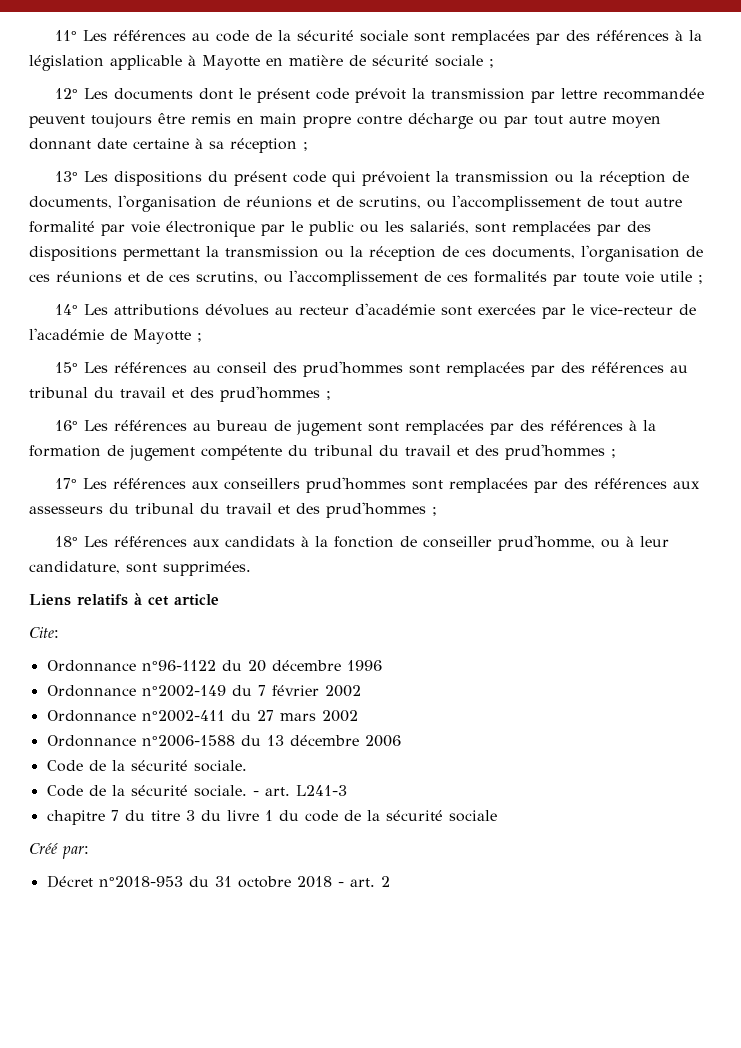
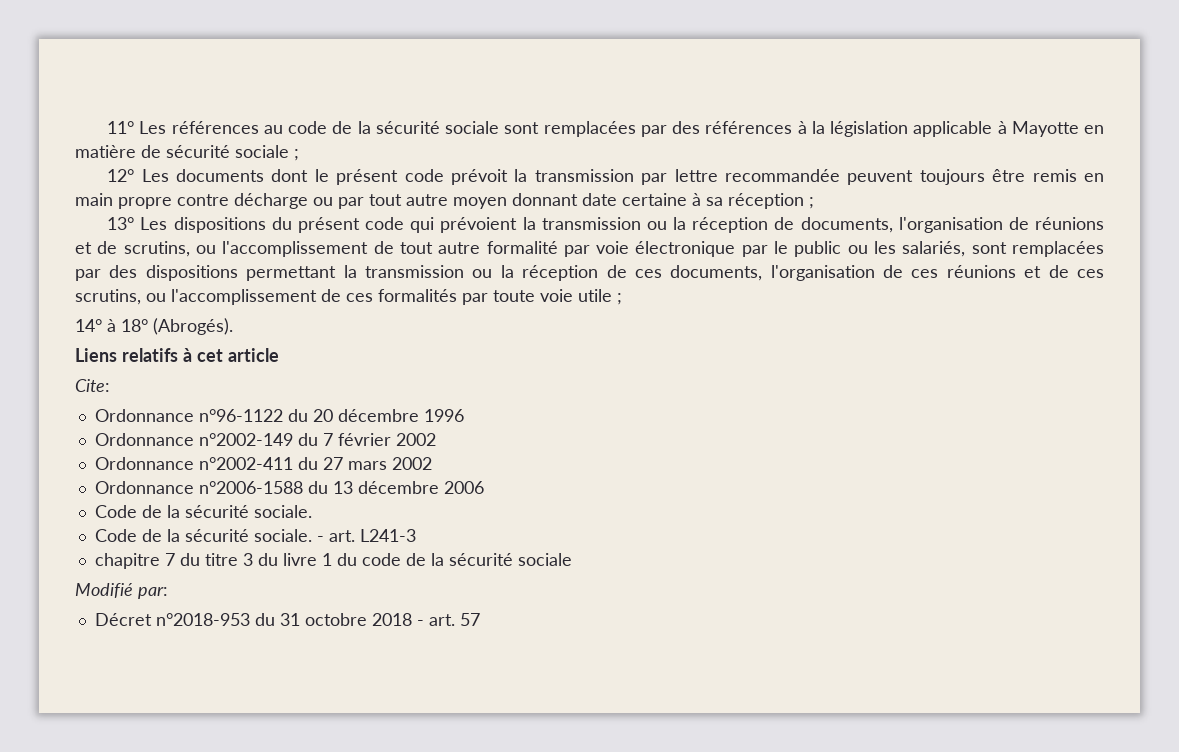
[83,303,696,319] [29,328,202,344] [54,361,688,377] [29,386,331,402] [54,420,656,436] [29,444,616,461] [54,477,700,493] [29,502,437,518] [54,535,669,551] [29,561,251,576] Les attributions dévolues au recteur d'académie sont exercées par le vice-recteur de l'académie de Mayotte ; // 15° Les références au conseil des prud'hommes sont remplacées par des références au tribunal du travail et des prud'hommes ; // 16° Les références au bureau de jugement sont remplacées par des références à la formation de jugement compétente du tribunal du travail et des prud'hommes ; // 17° Les références aux conseillers prud'hommes sont remplacées par des références aux assesseurs du tribunal du travail et des prud'hommes ; // 18° Les références aux candidats à la fonction de conseiller prud'homme, ou à leur candidature, sont supprimées. -> [107,318,233,335] à 18° (Abrogés).
[29,843,58,854] Créé -> [75,583,133,598] Modifié
[380,876,390,887] 2 -> [459,613,480,626] 57

